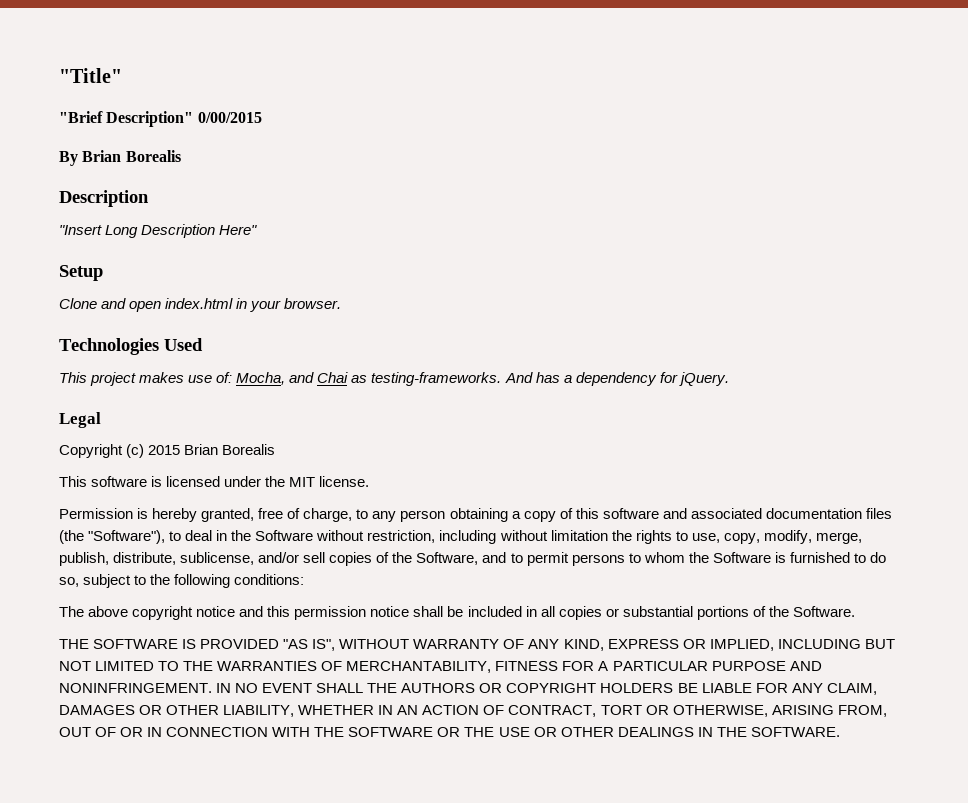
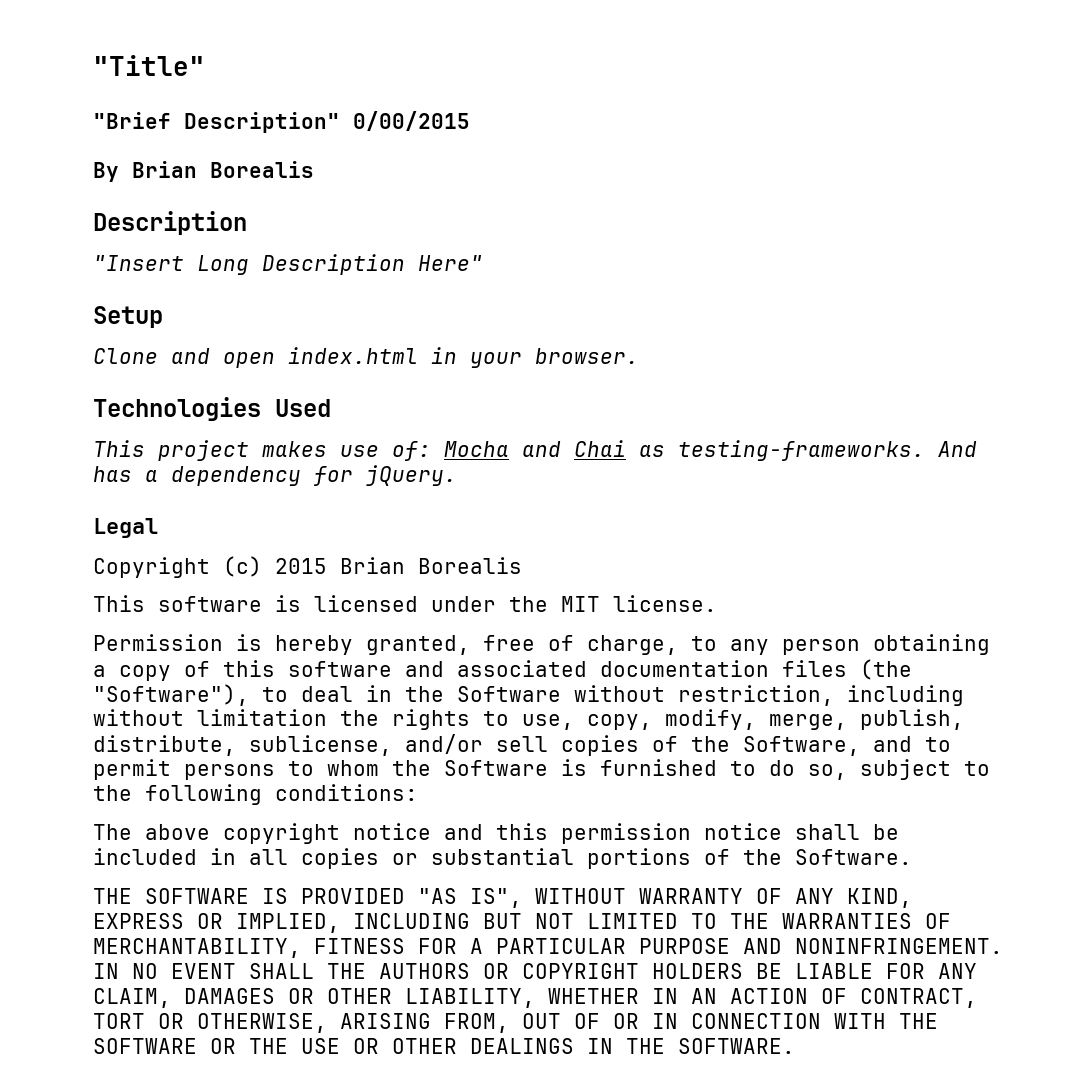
[236,372,286,385] Mocha, -> [444,441,509,457] Mocha

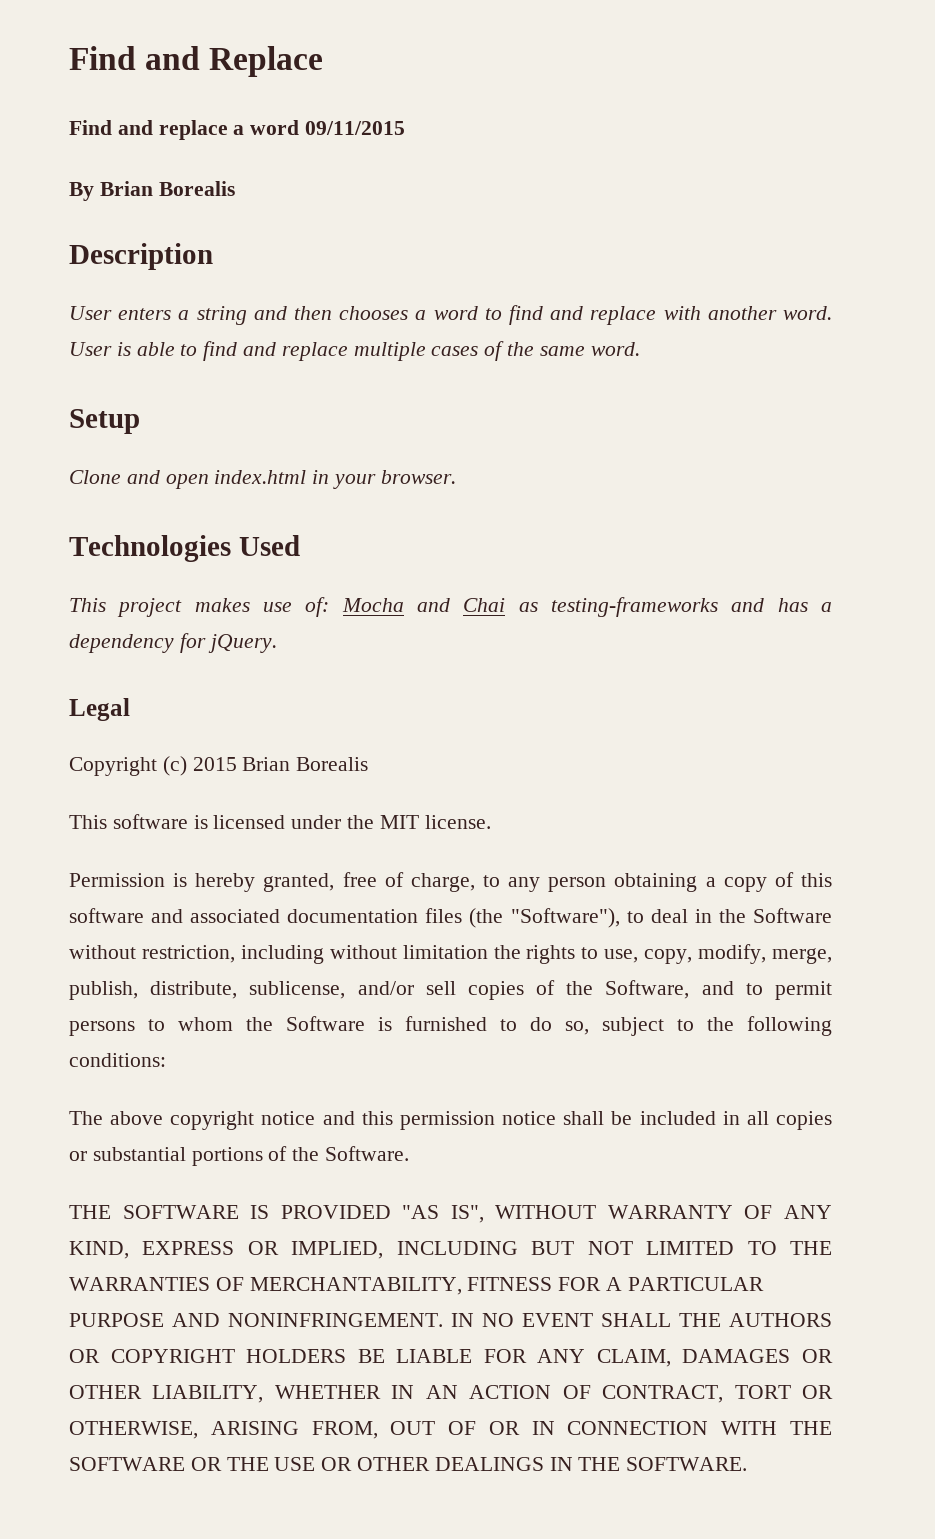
[93,55,205,76] [93,111,470,133] [93,161,314,182] [93,211,247,235] [93,254,483,275] "Title" // "Brief Description" 0/00/2015 // By Brian Borealis // Description // "Insert Long Description Here" -> [69,46,324,77] [69,120,406,140] [69,181,235,201] [69,243,213,270] [69,305,833,325] [69,341,640,361] Find and Replace // Find and replace a word 09/11/2015 // By Brian Borealis // Description // User enters a string and then chooses a word to find and replace with another word. User is able to find and replace multiple cases of the same word.
[678,440,977,461] testing-frameworks. And -> [551,597,765,617] testing-frameworks and

